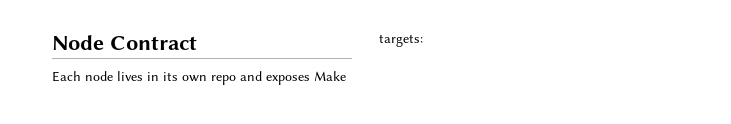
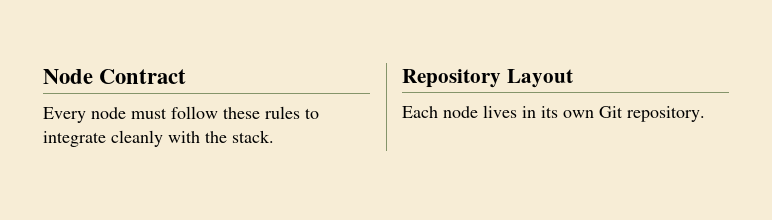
(197, 43) none -> [43,106,319,123] [43,130,274,147] [402,69,573,88] // Every node must follow these rules to integrate cleanly with the stack. // Repository Layout
[211,71,346,85] [379,34,423,47] repo and exposes Make targets: -> [599,106,705,122] Git repository.

